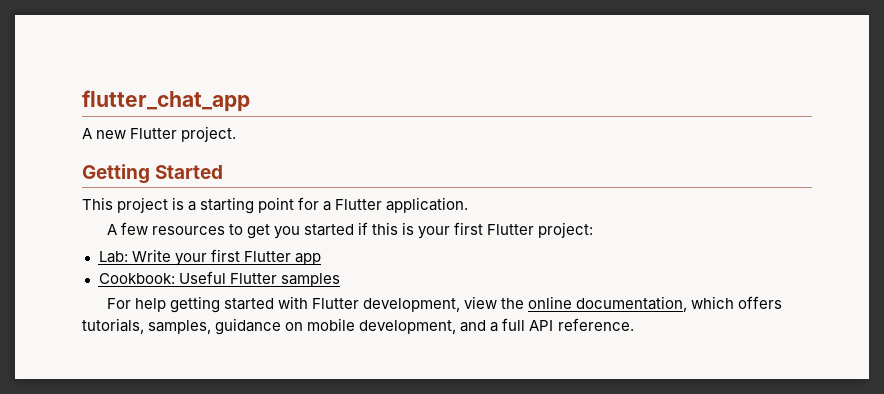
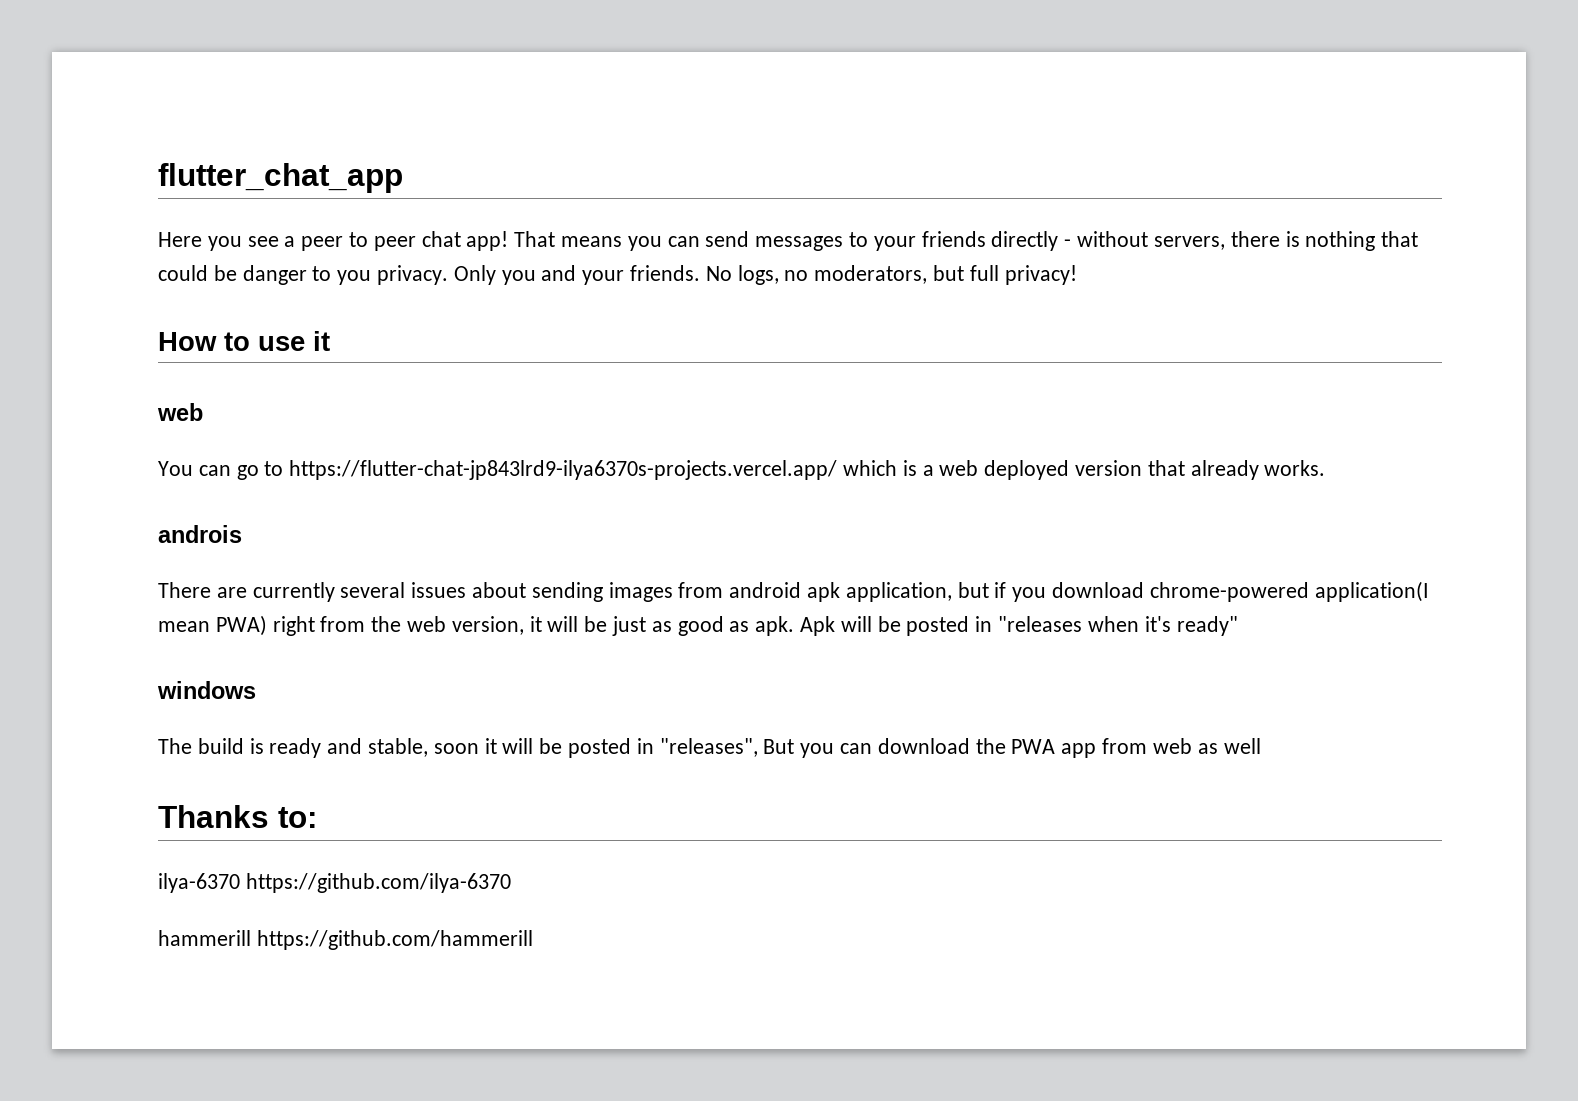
[82,126,237,142] [82,164,224,184] [82,197,469,214] [106,222,594,239] [98,249,321,266] [98,271,340,287] [106,296,783,313] [82,318,634,335] A new Flutter project. // Getting Started // This project is a starting point for a Flutter application. // A few resources to get you started if this is your first Flutter project: // Lab: Write your first Flutter app // Cookbook: Useful Flutter samples // For help getting started with Flutter development, view the online documentation, which offers tutorials, samples, guidance on mobile development, and a full API reference. -> [158,231,1419,251] [158,265,1077,285] [158,331,330,351] [157,403,203,421] [158,460,1326,480] [158,525,242,543] [158,581,1429,602] [158,615,1238,636] [157,681,256,699] [158,738,1261,758] [158,805,317,828] [158,873,511,893] [158,930,533,950] Here you see a peer to peer chat app! That means you can send messages to your friends directly - without servers, there is nothing that could be danger to you privacy. Only you and your friends. No logs, no moderators, but full privacy! // How to use it // web // You can go to https://flutter-chat-jp843lrd9-ilya6370s-projects.vercel.app/ which is a web deployed version that already works. // androis // There are currently several issues about sending images from android apk application, but if you download chrome-powered application(I mean PWA) right from the web version, it will be just as good as apk. Apk will be posted in "releases when it's ready" // windows // The build is ready and stable, soon it will be posted in "releases", But you can download the PWA app from web as well // Thanks to: // ilya-6370 https://github.com/ilya-6370 // hammerill https://github.com/hammerill

